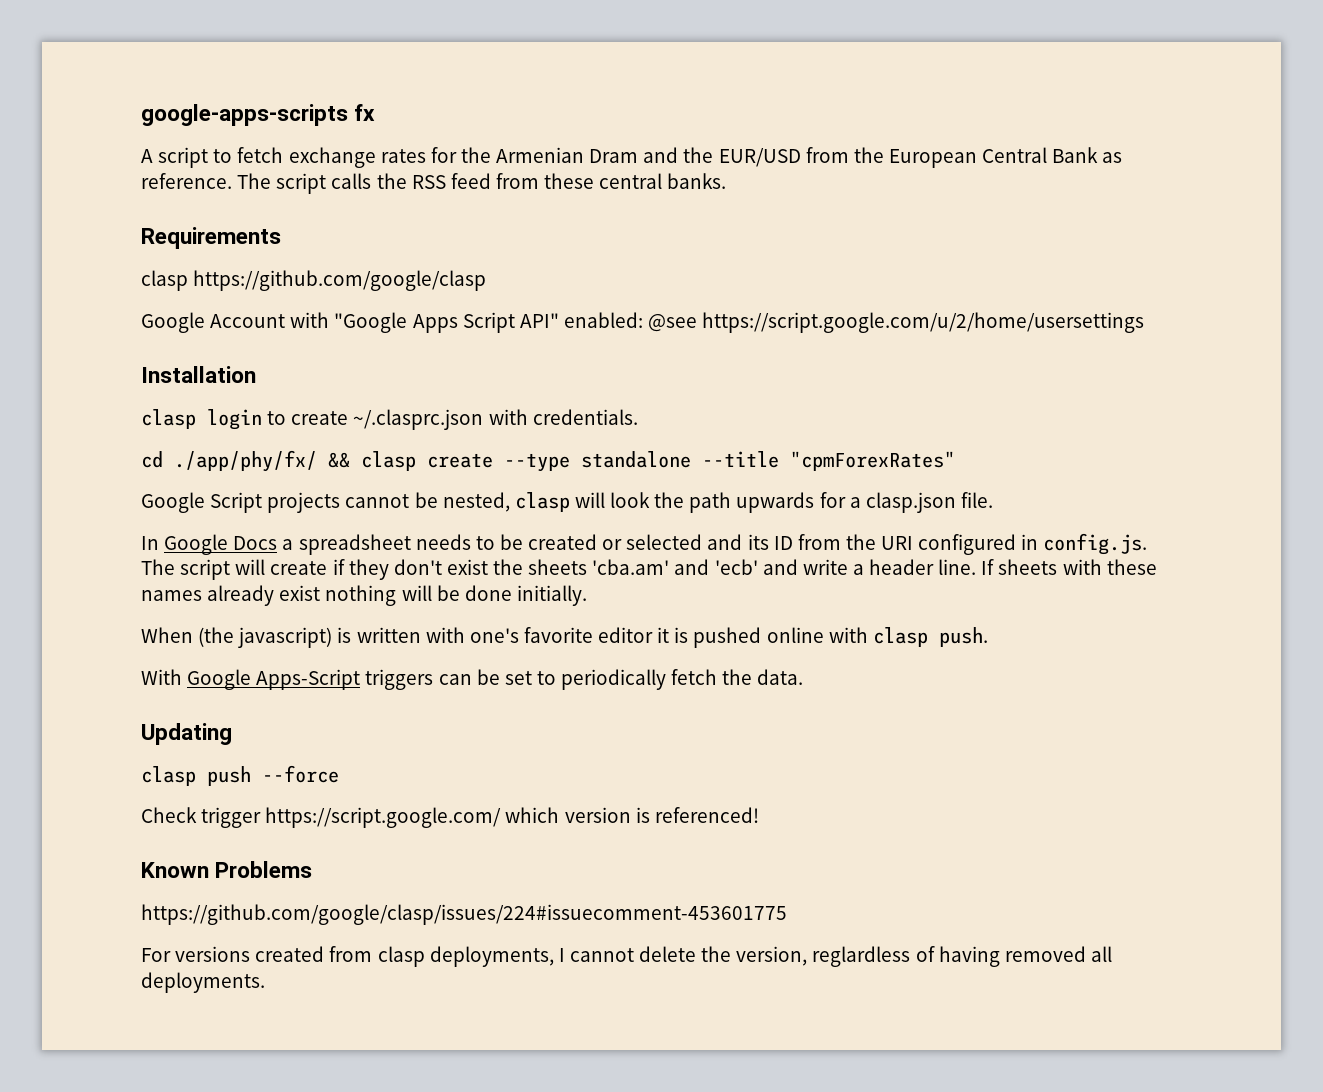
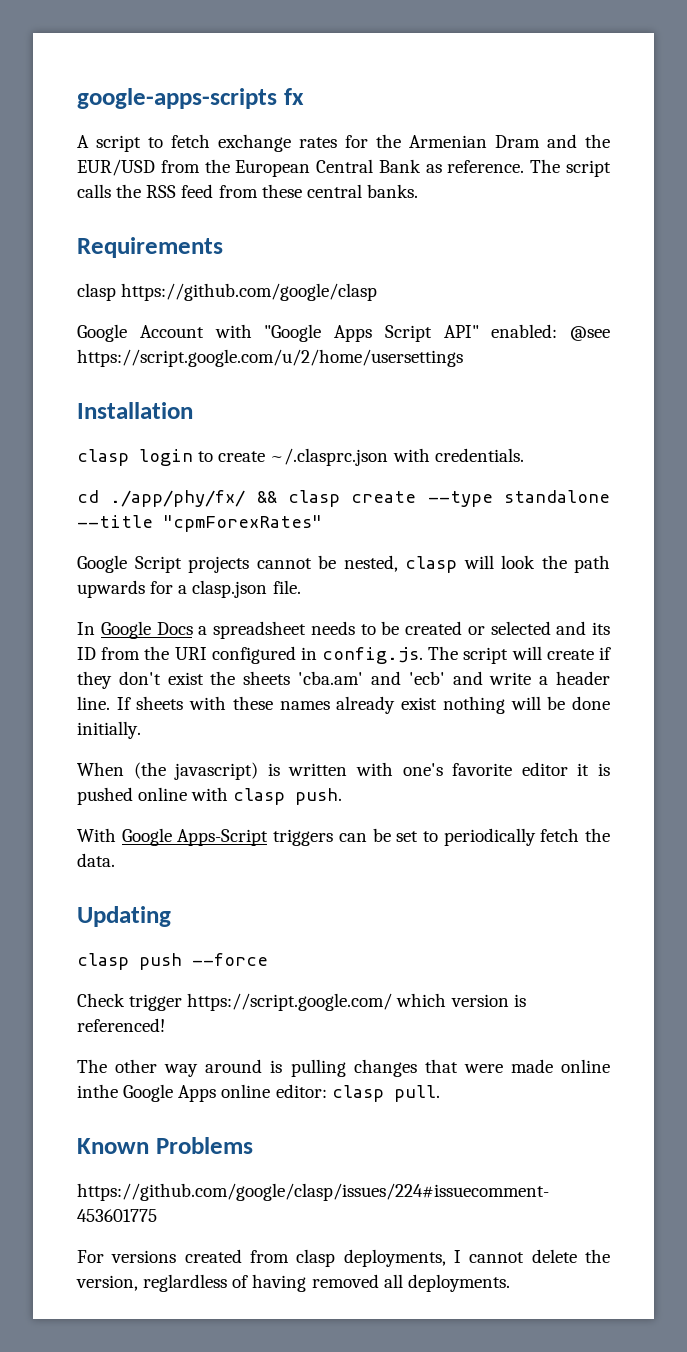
(759, 815) none -> [77,1059,611,1077] [77,1084,440,1102] // The other way around is pulling changes that were made online inthe Google Apps online editor: clasp pull.

